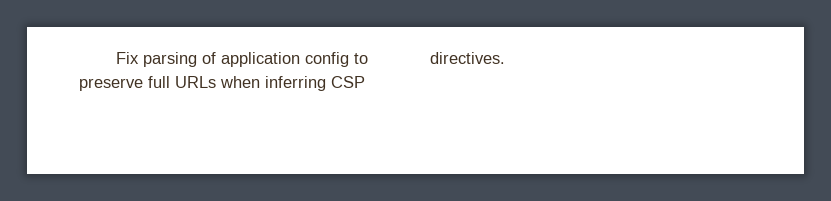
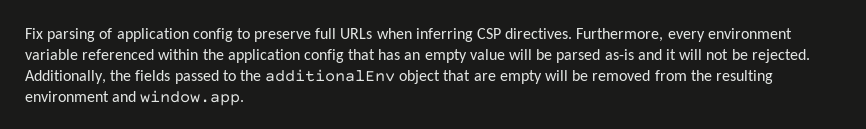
(505, 58) none -> [576,28,792,42] [25,49,810,63] [25,69,773,84] [25,90,245,106] Furthermore, every environment variable referenced within the application config that has an empty value will be parsed as-is and it will not be rejected. Additionally, the fields passed to the additionalEnv object that are empty will be removed from the resulting environment and window.app.

